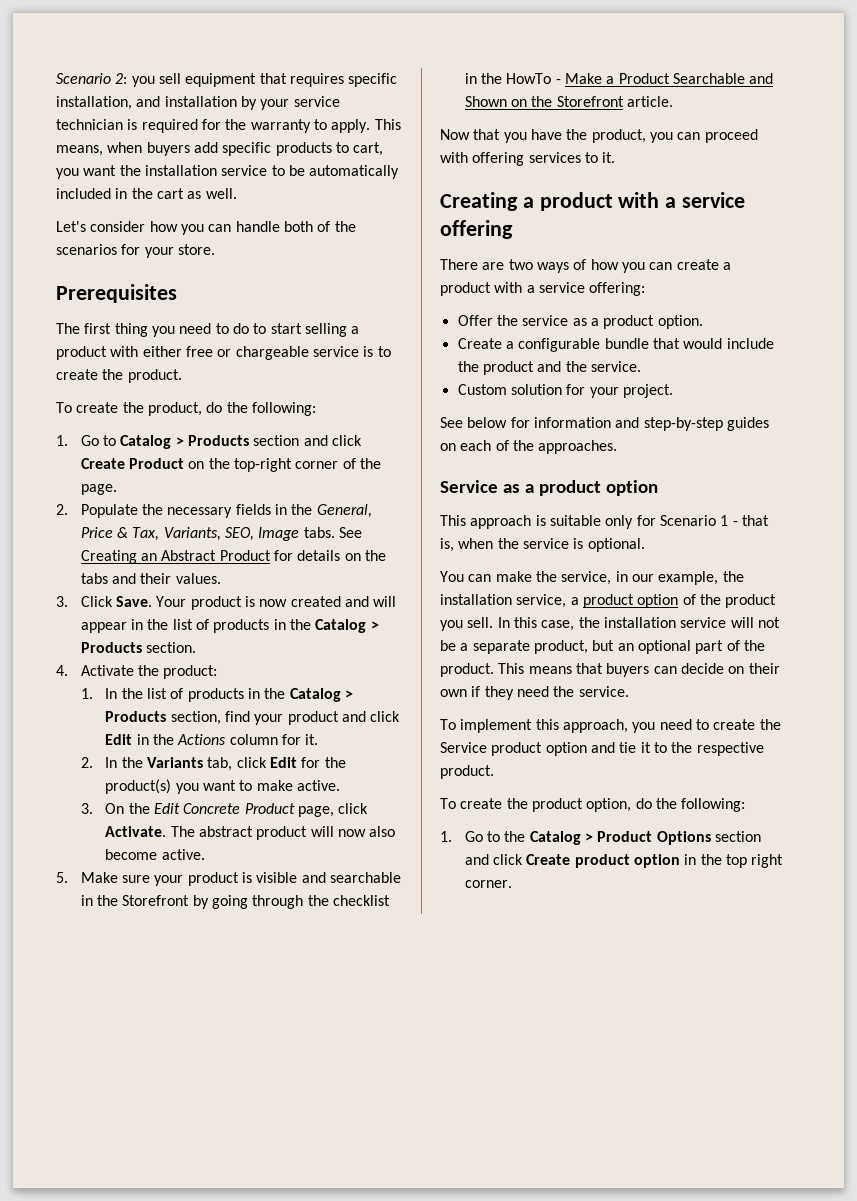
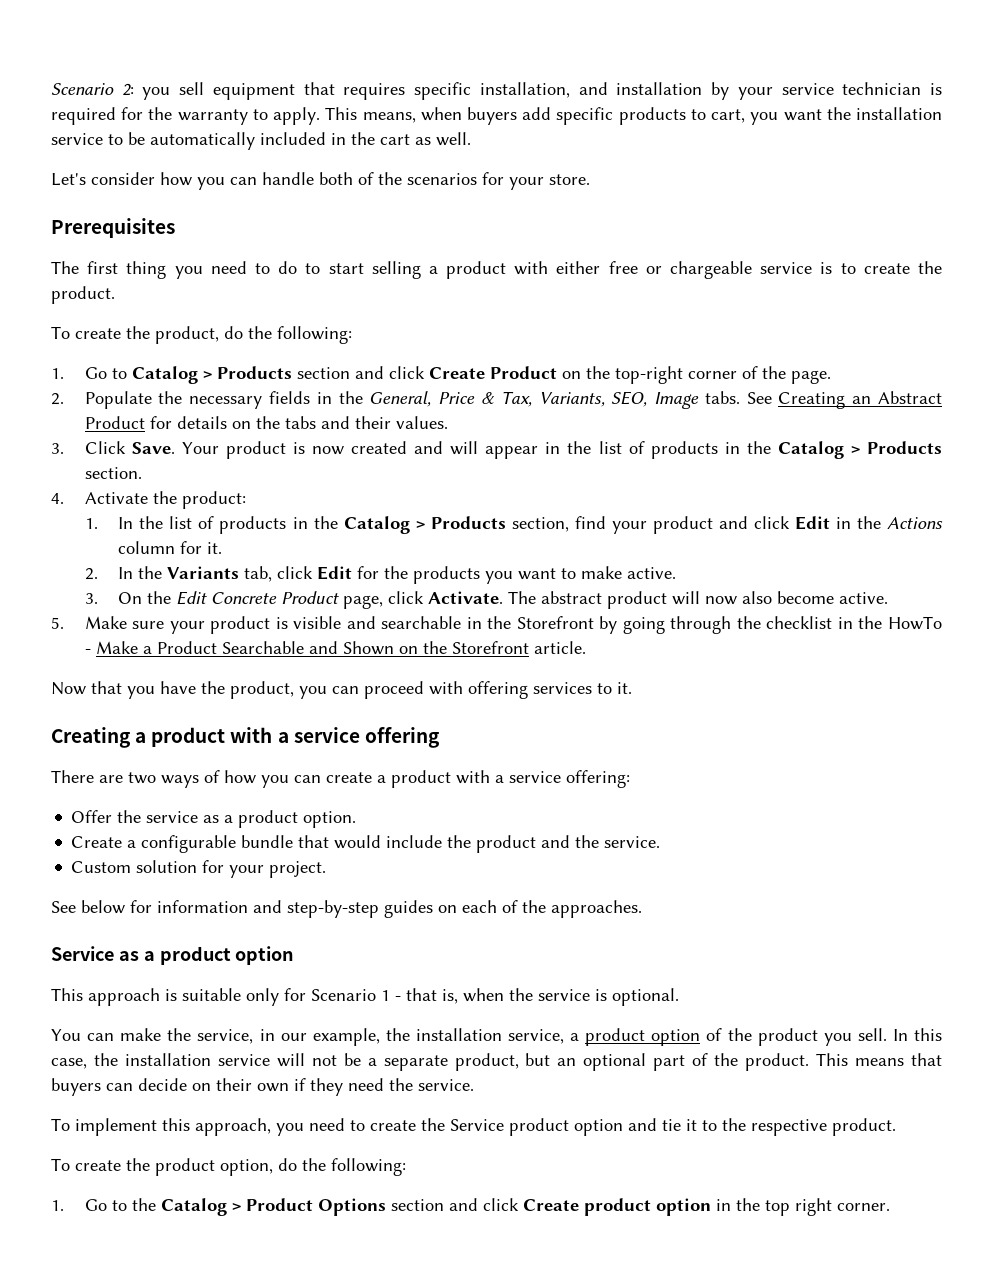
[105,779,172,794] product(s) -> [413,566,481,584] products

